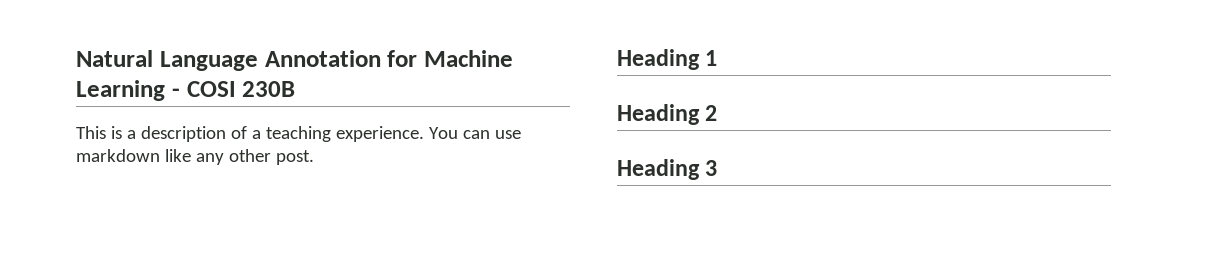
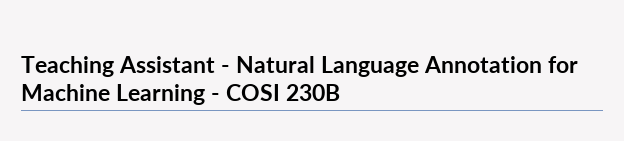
(76, 58) none -> [21,56,231,77] Teaching Assistant -
[76,126,521,142] [76,149,314,165] [617,49,718,70] [617,104,718,125] [617,159,718,180] // This is a description of a teaching experience. You can use markdown like any other post. // Heading 1 // Heading 2 // Heading 3 -> (341, 92) none

